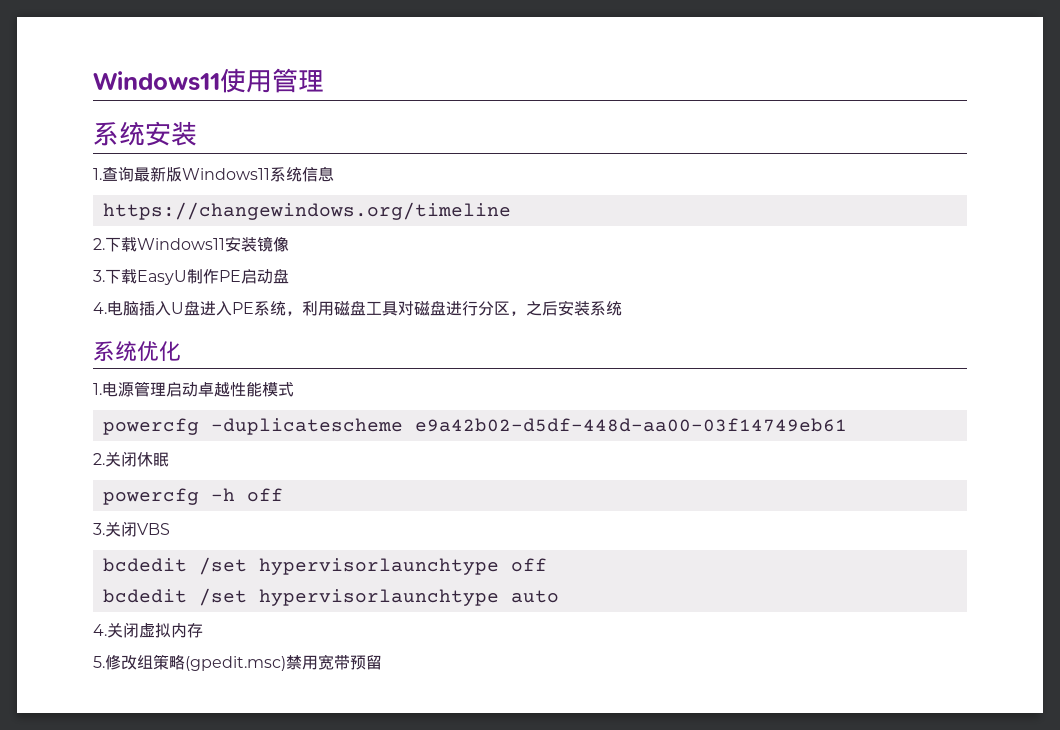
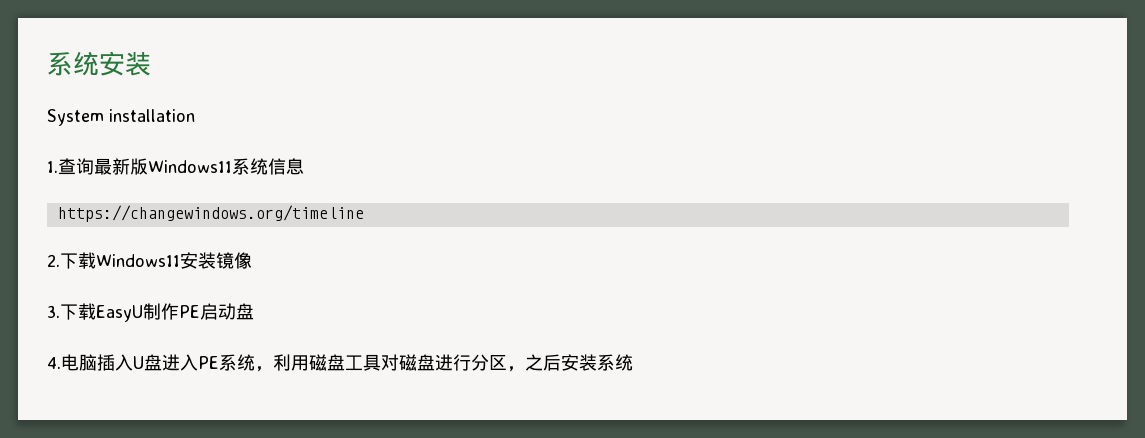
[93,68,324,93] Windows11使用管理 // -> (47, 64) none
(197, 133) none -> [47,109,195,126] // System installation
[93,341,181,362] [93,381,294,397] [102,418,847,435] [93,451,169,467] [102,488,283,505] [93,521,170,537] [102,557,547,575] [102,588,559,606] [93,622,203,638] [93,654,382,671] // 系统优化 // 1.电源管理启动卓越性能模式 // powercfg -duplicatescheme e9a42b02-d5df-448d-aa00-03f14749eb61 // 2.关闭休眠 // powercfg -h off // 3.关闭VBS // bcdedit /set hypervisorlaunchtype off // bcdedit /set hypervisorlaunchtype auto // 4.关闭虚拟内存 // 5.修改组策略(gpedit.msc)禁用宽带预留 -> (633, 362) none

